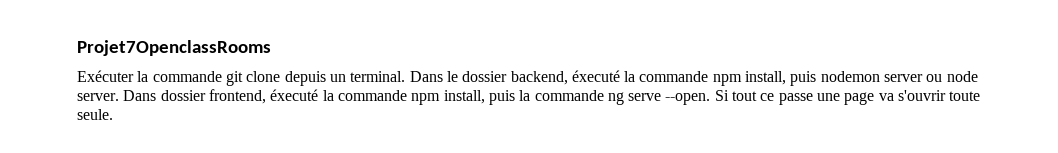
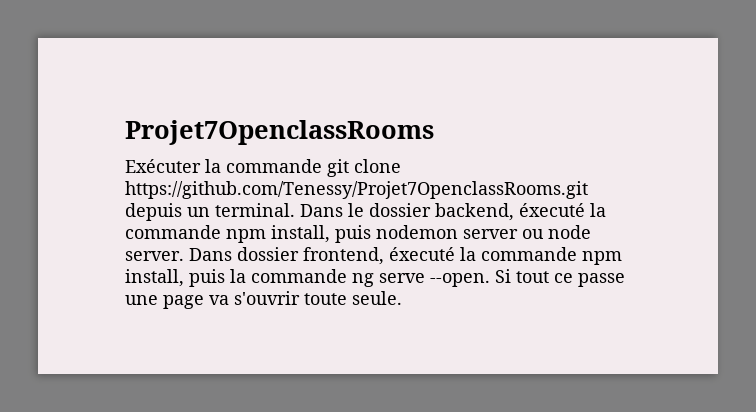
(281, 76) none -> [125,181,588,199] https://github.com/Tenessy/Projet7OpenclassRooms.git

